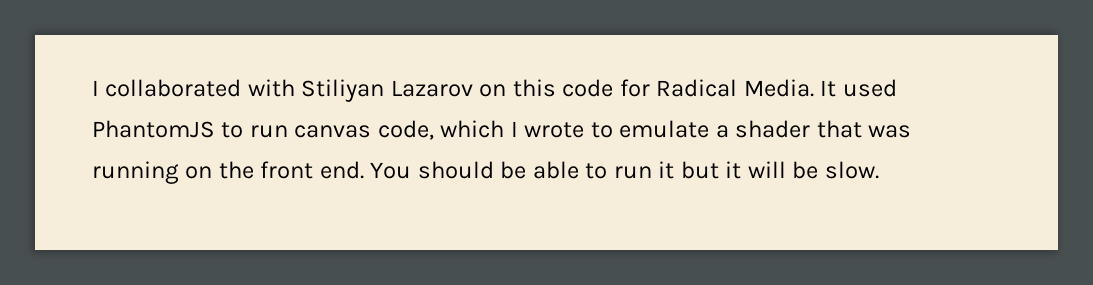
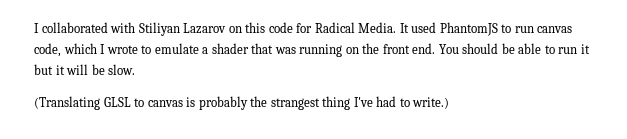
(879, 170) none -> [34,96,450,110] // (Translating GLSL to canvas is probably the strangest thing I've had to write.)

